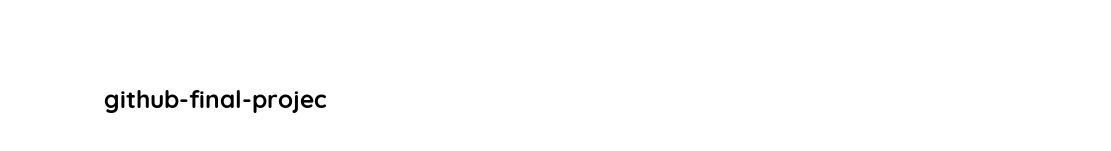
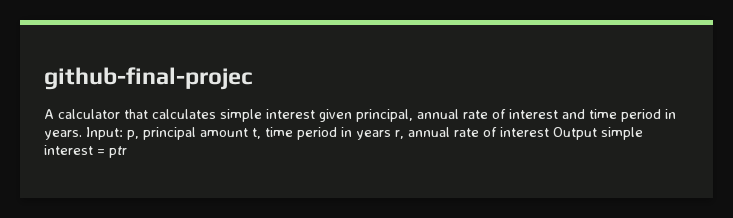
(327, 101) none -> [44,109,676,122] [44,127,643,140] [44,145,127,158] // A calculator that calculates simple interest given principal, annual rate of interest and time period in years. Input: p, principal amount t, time period in years r, annual rate of interest Output simple interest = ptr

